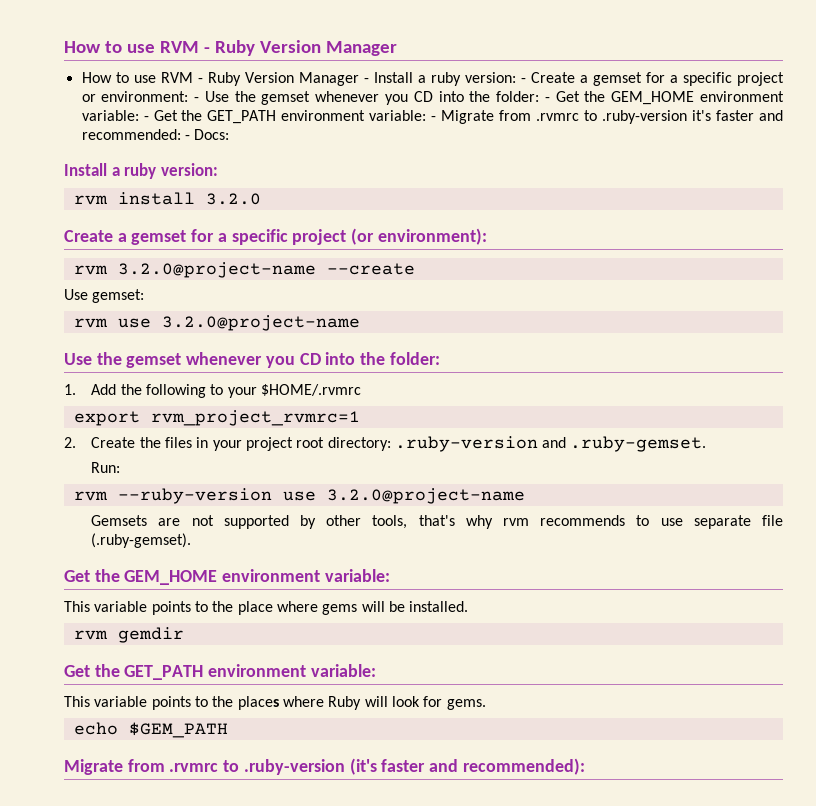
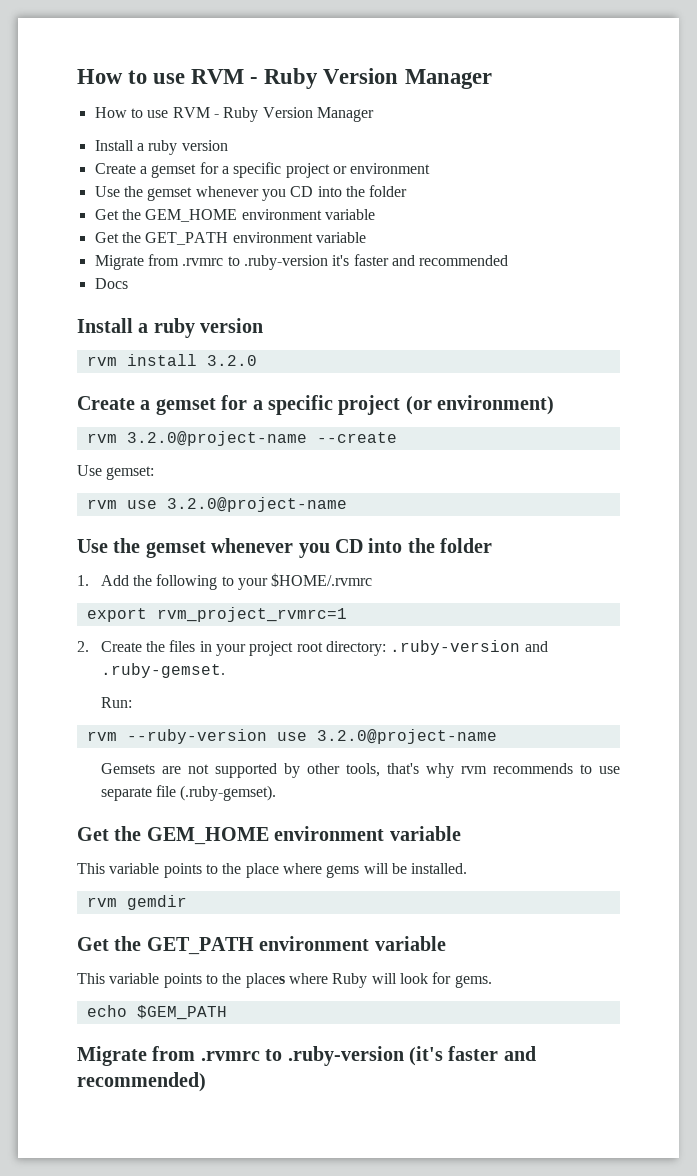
[363,72,526,86] - Install a ruby version: - -> [94,140,228,155] // Install a ruby version //
[101,91,784,105] [81,110,437,124] environment: - Use the gemset whenever you CD into the folder: - Get the GEM_HOME environment variable: - Get the GET_PATH environment variable: - -> [350,163,431,174] [94,185,408,201] [94,209,375,222] [94,232,366,245] environment // Use the gemset whenever you CD into the folder // Get the GEM_HOME environment variable // Get the GET_PATH environment variable //
[81,129,230,140] [64,163,218,179] recommended: - Docs: // Install a ruby version: -> [419,255,509,266] [94,278,128,289] [77,318,264,338] recommended // Docs // Install a ruby version
[377,228,487,245] environment): -> [437,395,555,415] environment)
[389,352,440,365] folder: -> [440,538,493,553] folder
[324,569,390,582] variable: -> [389,826,461,841] variable
[310,664,376,677] variable: -> [374,936,446,951] variable
[462,758,585,775] recommended): -> [77,1072,206,1092] recommended)

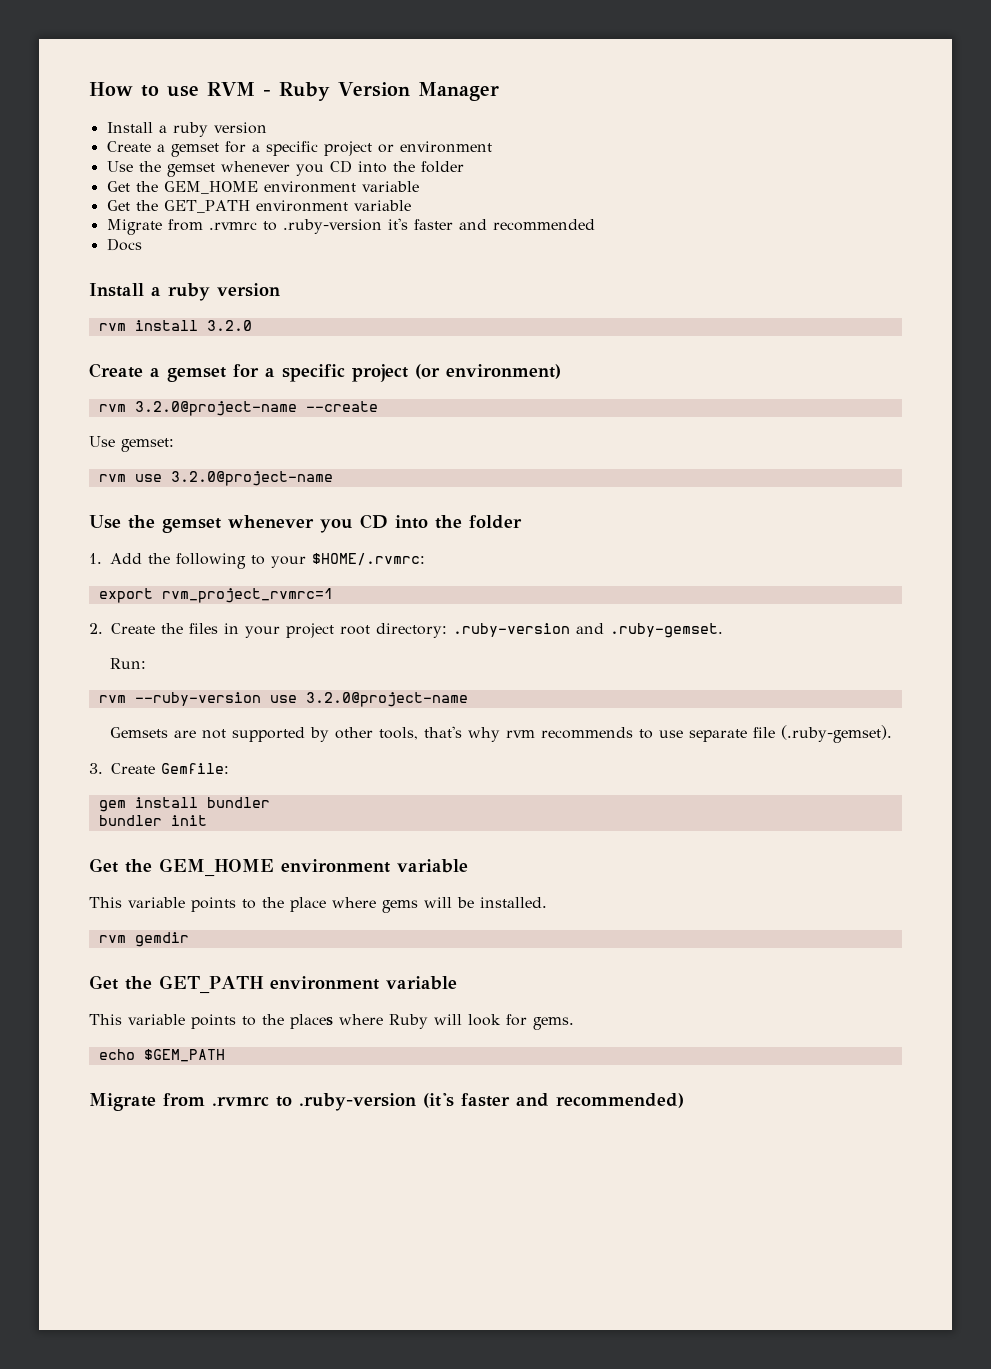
[77,68,492,89] [94,107,374,122] How to use RVM - Ruby Version Manager // How to use RVM - Ruby Version Manager -> [89,82,499,101] How to use RVM - Ruby Version Manager
[271,573,373,587] $HOME/.rvmrc -> [312,553,426,566] $HOME/.rvmrc:
(277, 793) none -> [89,763,229,774] [98,797,270,812] [98,815,207,826] // 3. Create Gemfile: // gem install bundler // bundler init

